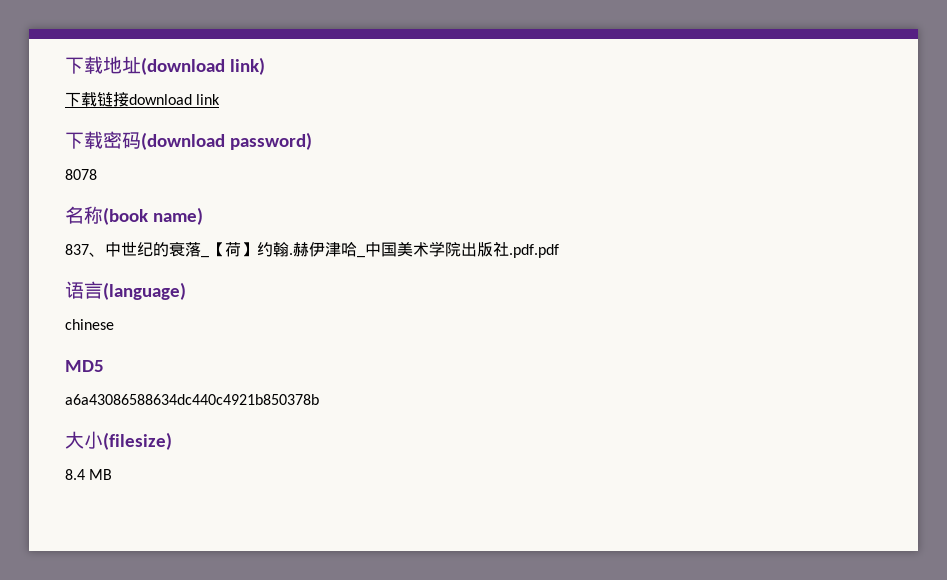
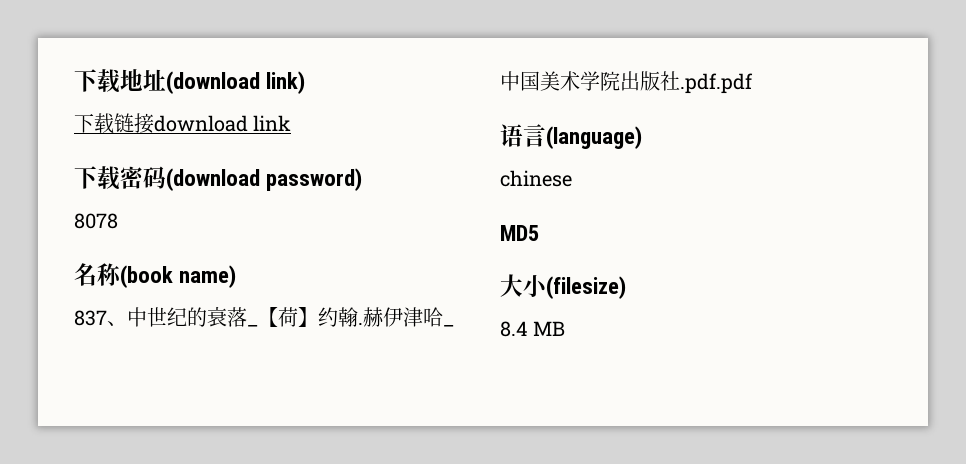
[65,394,319,405] // a6a43086588634dc440c4921b850378b -> (539, 233) none

